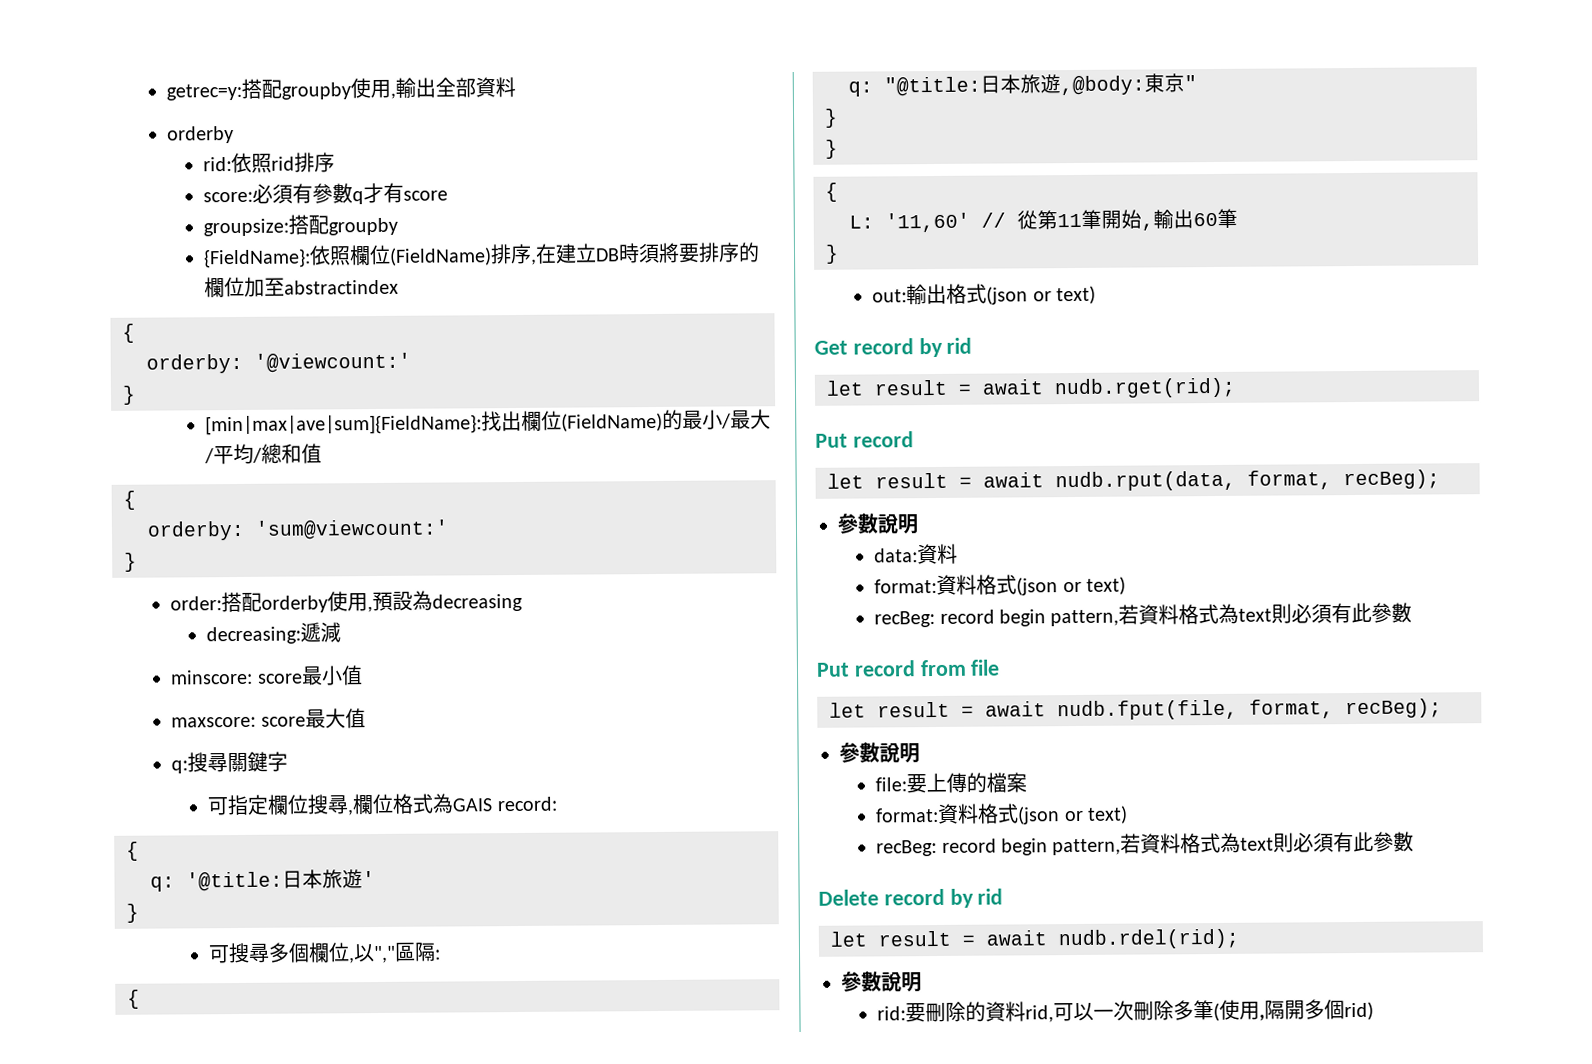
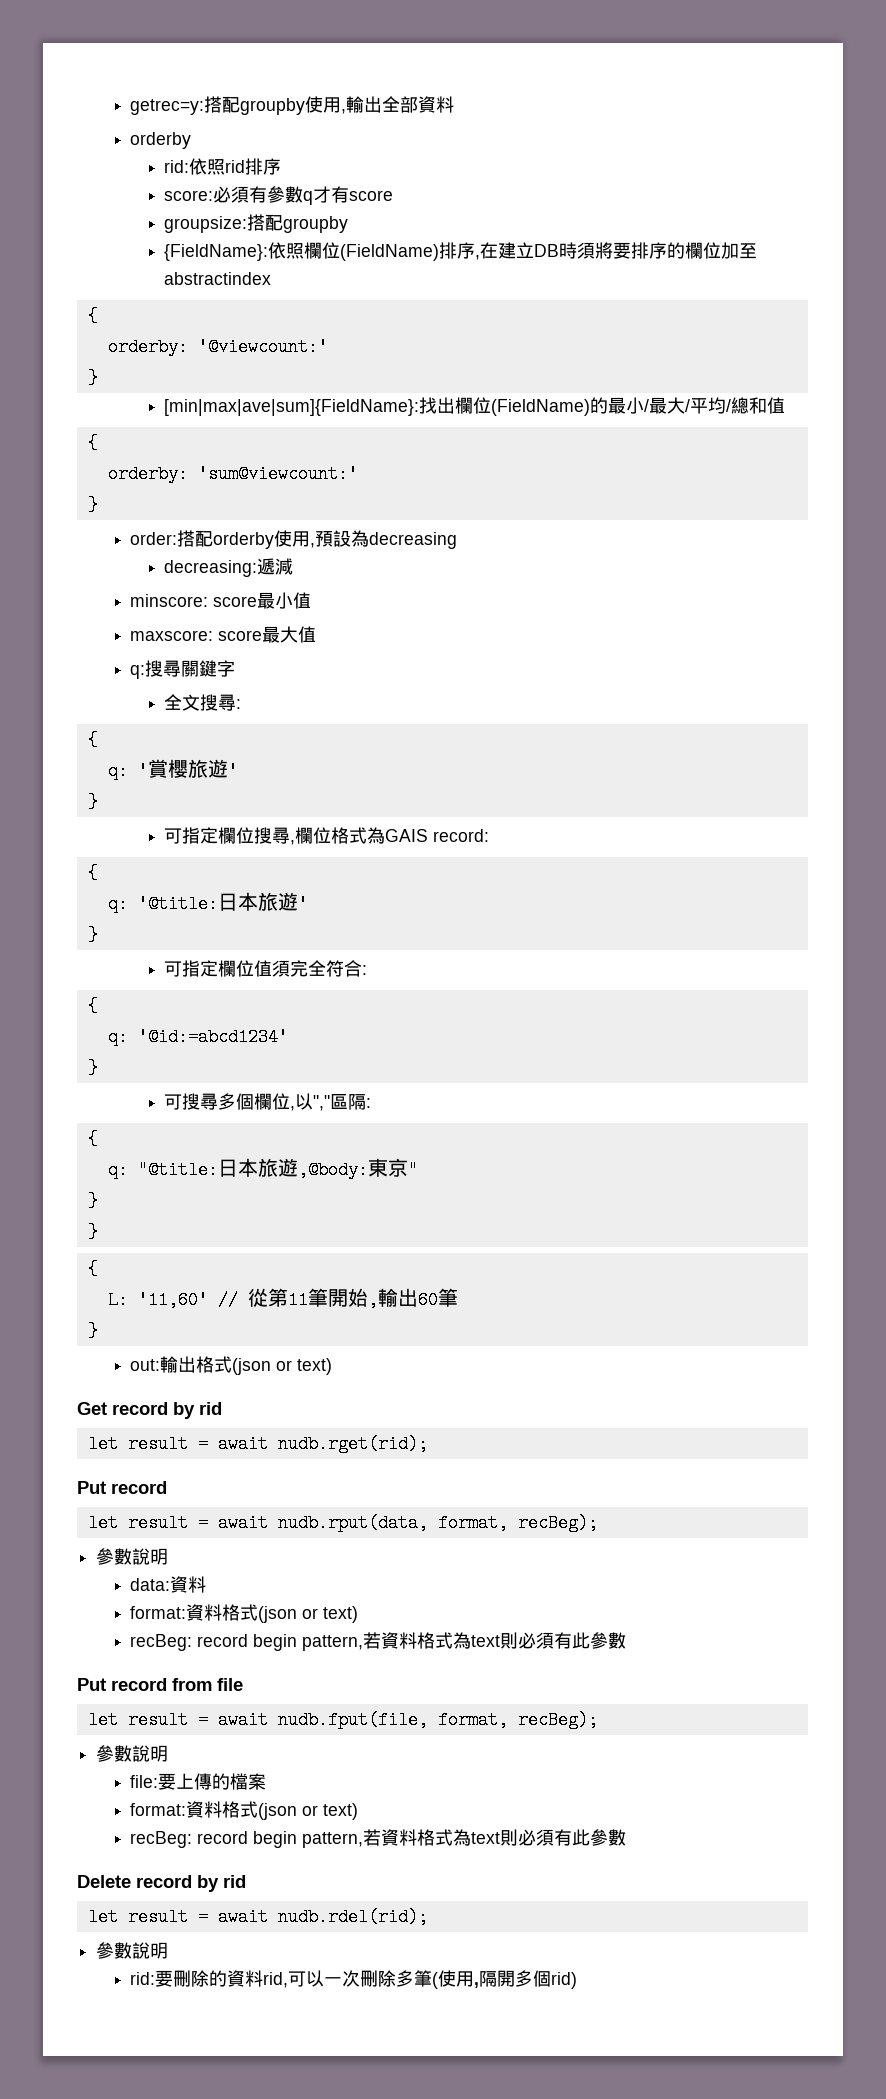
(289, 761) none -> [164,694,242,711] [87,731,98,749] [107,759,238,780] [87,793,98,811] // 全文搜尋: // { // q: '賞櫻旅遊' // }
(139, 913) none -> [164,960,368,977] [87,997,98,1015] [107,1028,288,1046] [87,1059,98,1077] // 可指定欄位值須完全符合: // { // q: '@id:=abcd1234' // }

